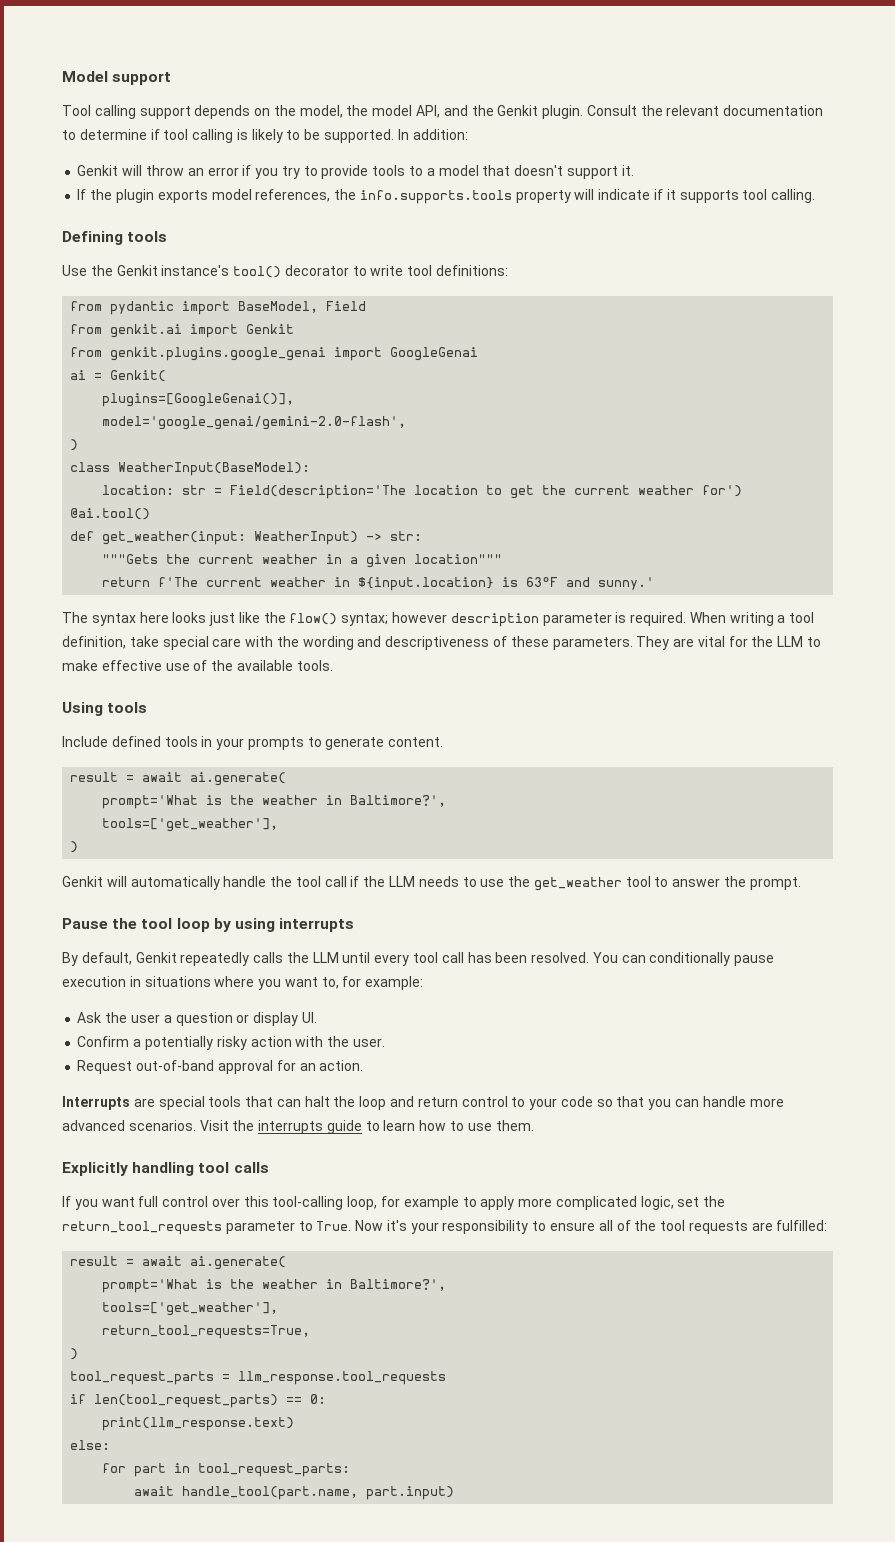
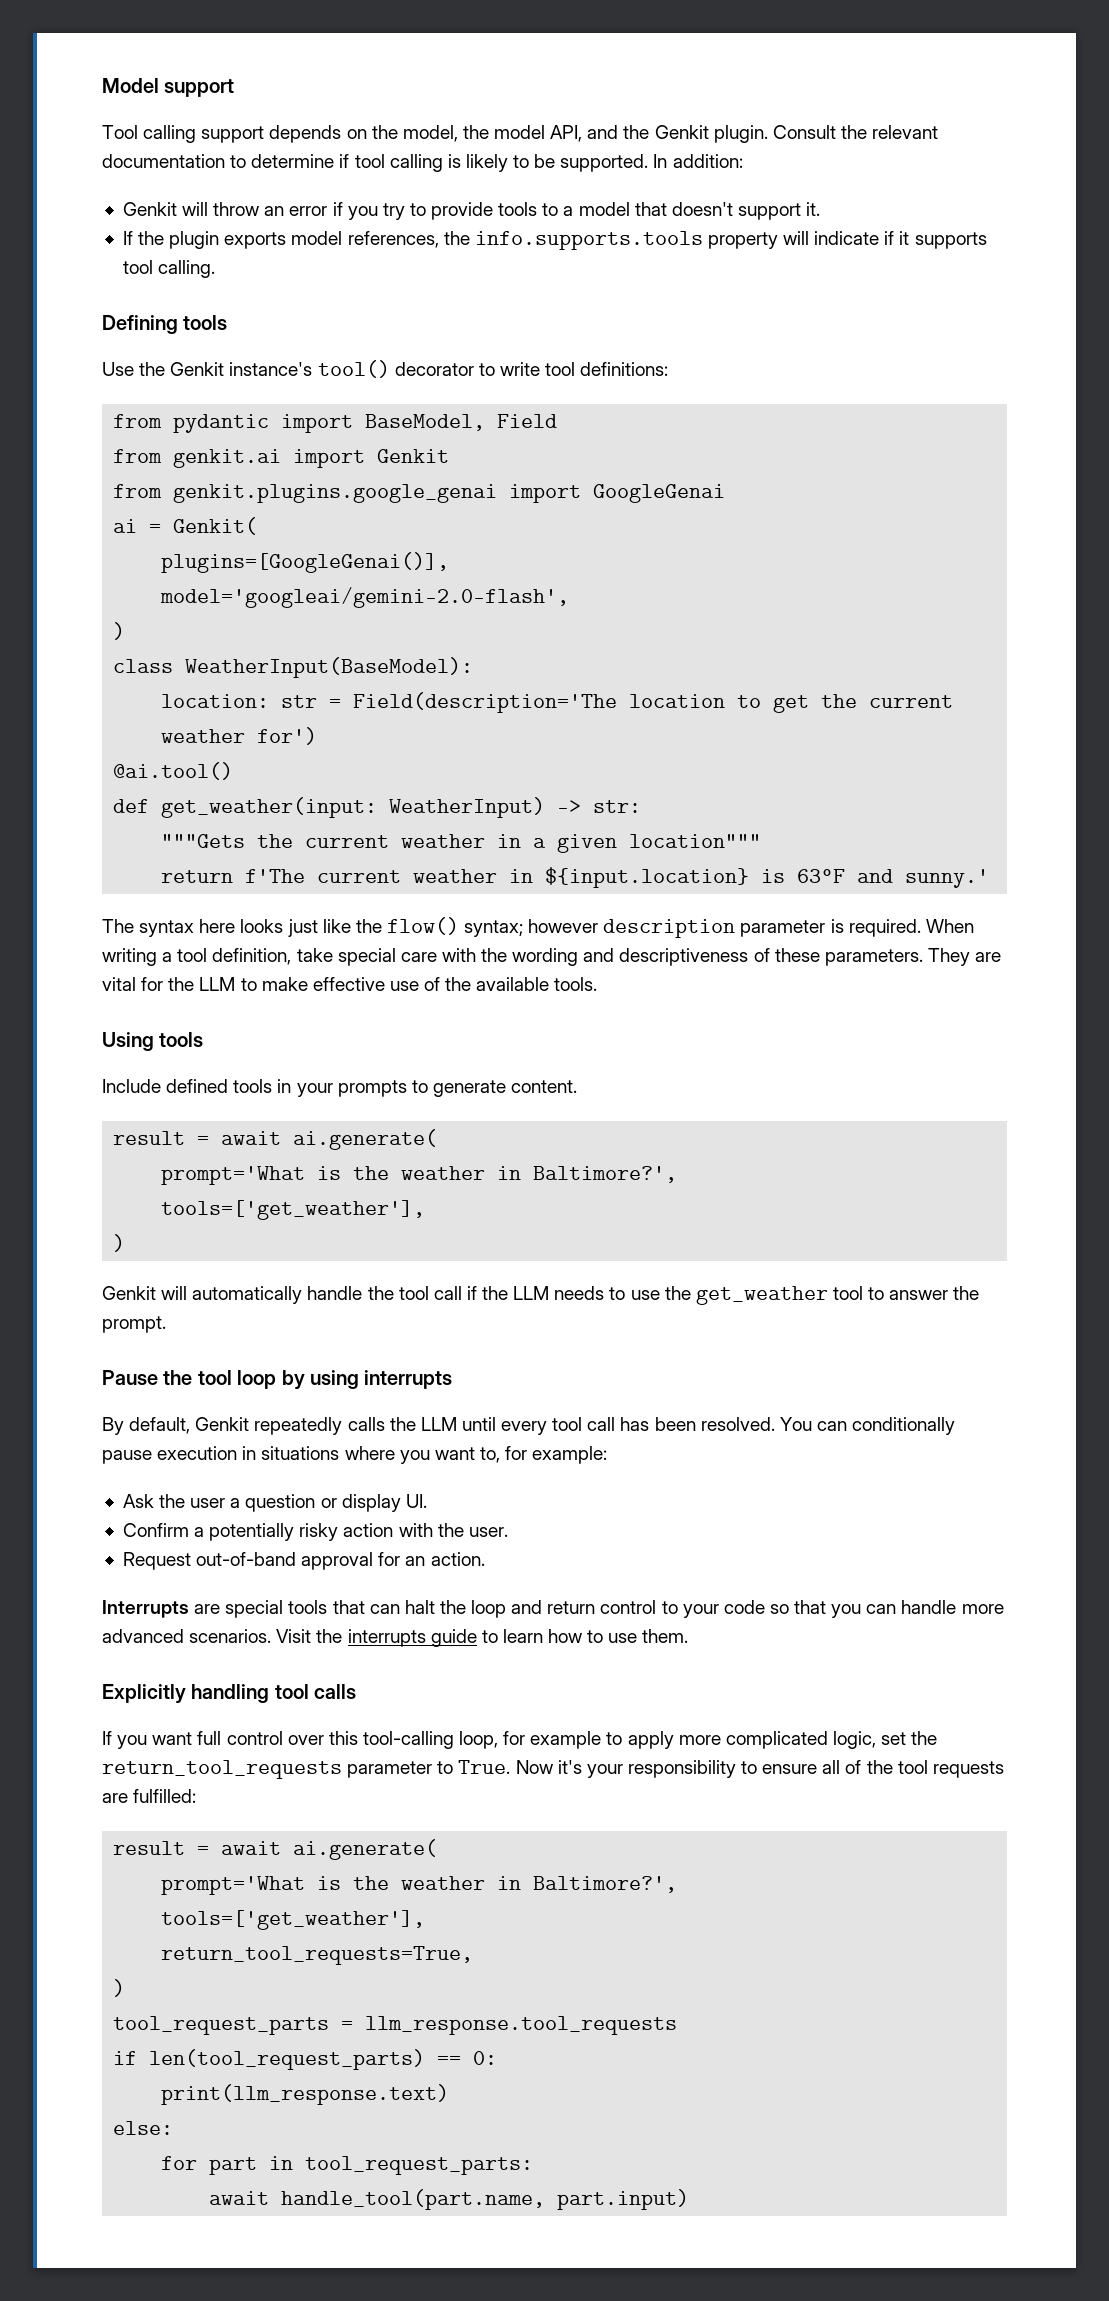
[102,416,407,430] model='google_genai/gemini-2.0-flash', -> [160,587,570,608] model='googleai/gemini-2.0-flash',

